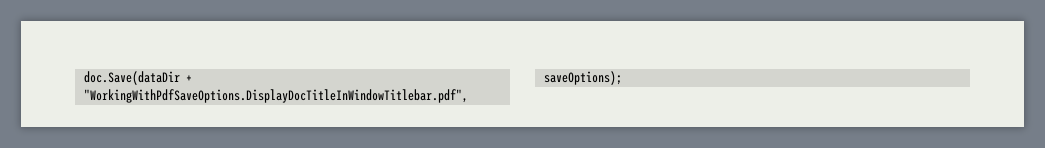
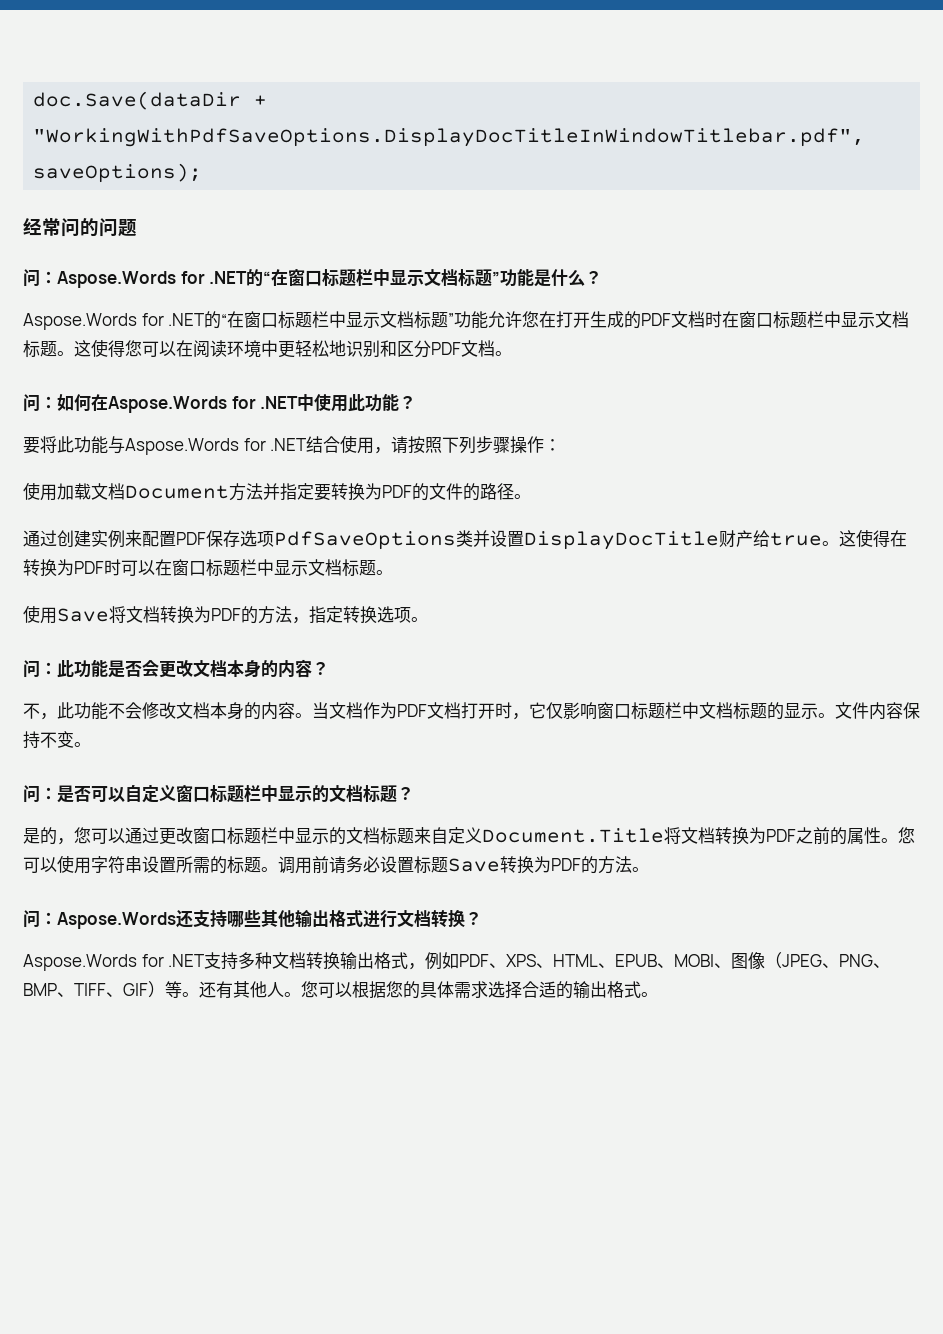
(622, 78) none -> [23,218,137,237] [23,268,603,288] [23,311,910,330] [23,339,512,358] [23,393,417,413] [23,435,562,455] [23,482,531,501] [23,529,907,550] [23,559,393,577] [23,605,428,624] [23,659,329,678] [23,702,920,720] [23,731,91,749] [23,784,414,803] [23,827,915,845] [23,855,649,874] [23,909,482,929] [23,952,891,971] [23,981,658,999] // 经常问的问题 // 问：Aspose.Words for .NET的“在窗口标题栏中显示文档标题”功能是什么？ // Aspose.Words for .NET的“在窗口标题栏中显示文档标题”功能允许您在打开生成的PDF文档时在窗口标题栏中显示文档标题。这使得您可以在阅读环境中更轻松地识别和区分PDF文档。 // 问：如何在Aspose.Words for .NET中使用此功能？ // 要将此功能与Aspose.Words for .NET结合使用，请按照下列步骤操作： // 使用加载文档Document方法并指定要转换为PDF的文件的路径。 // 通过创建实例来配置PDF保存选项PdfSaveOptions类并设置DisplayDocTitle财产给true。这使得在转换为PDF时可以在窗口标题栏中显示文档标题。 // 使用Save将文档转换为PDF的方法，指定转换选项。 // 问：此功能是否会更改文档本身的内容？ // 不，此功能不会修改文档本身的内容。当文档作为PDF文档打开时，它仅影响窗口标题栏中文档标题的显示。文件内容保持不变。 // 问：是否可以自定义窗口标题栏中显示的文档标题？ // 是的，您可以通过更改窗口标题栏中显示的文档标题来自定义Document.Title将文档转换为PDF之前的属性。您可以使用字符串设置所需的标题。调用前请务必设置标题Save转换为PDF的方法。 // 问：Aspose.Words还支持哪些其他输出格式进行文档转换？ // Aspose.Words for .NET支持多种文档转换输出格式，例如PDF、XPS、HTML、EPUB、MOBI、图像（JPEG、PNG、BMP、TIFF、GIF）等。还有其他人。您可以根据您的具体需求选择合适的输出格式。

